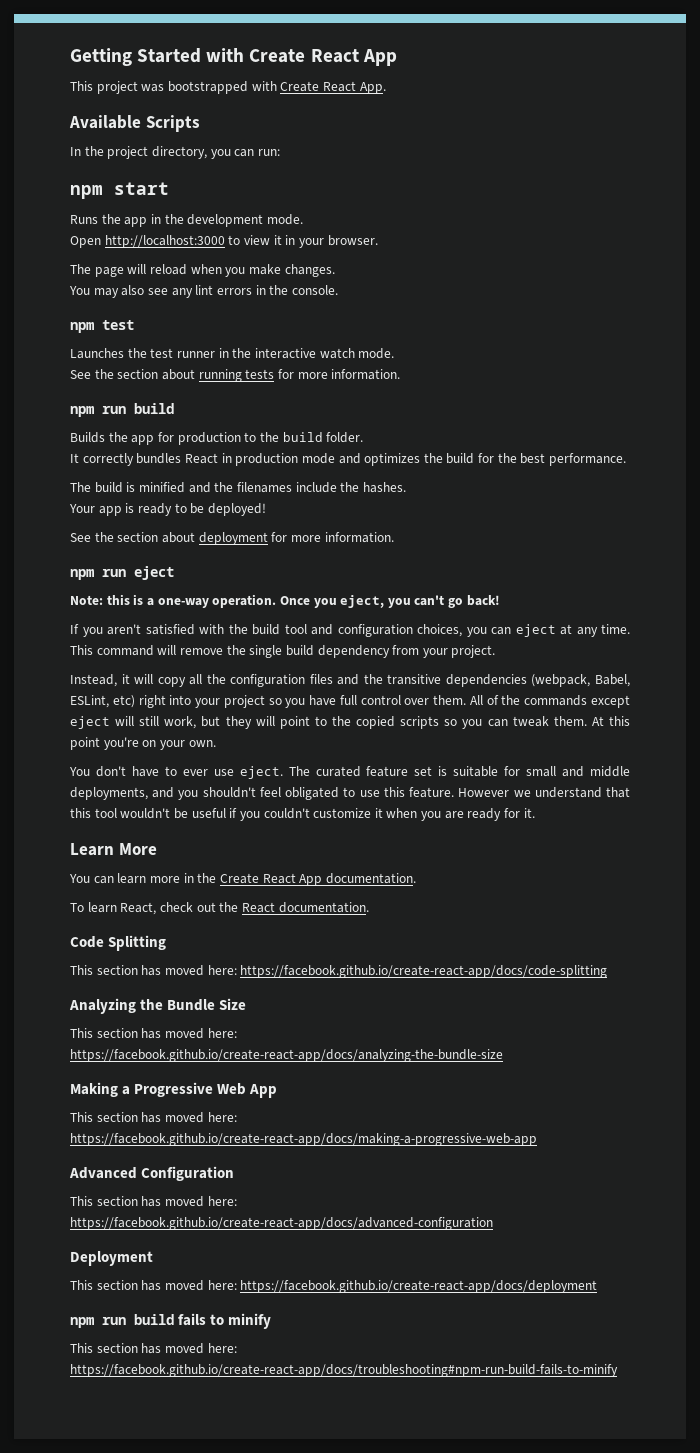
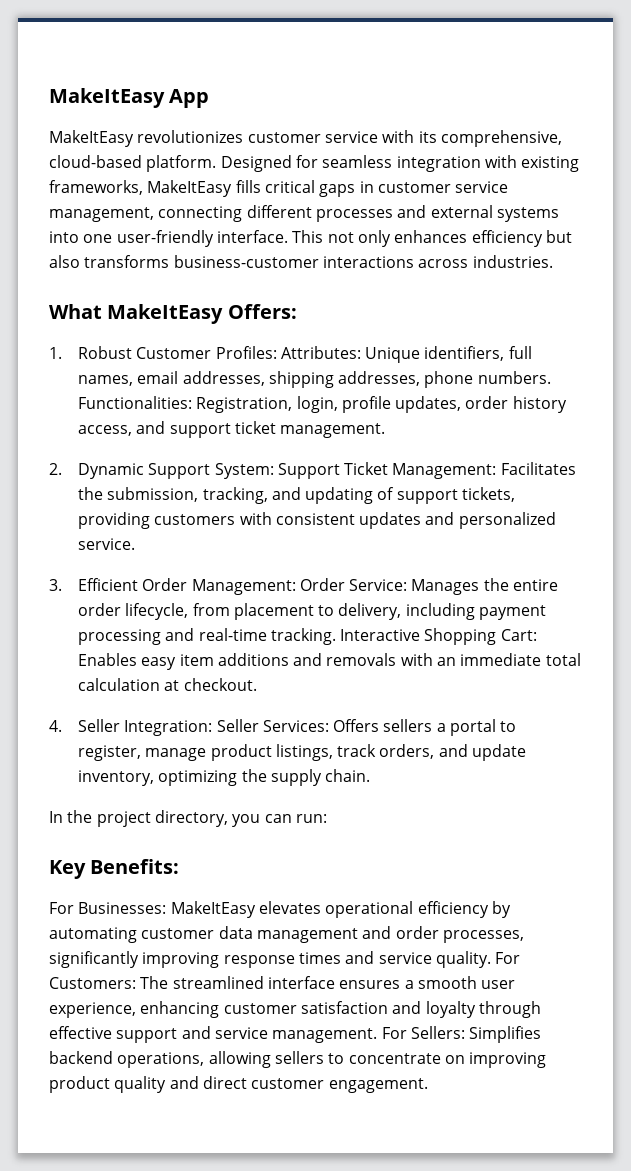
[70,48,397,66] [70,81,386,94] [69,115,200,132] Getting Started with Create React App // This project was bootstrapped with Create React App. // Available Scripts -> [49,88,210,108] [49,130,562,147] [49,155,580,172] [49,180,509,197] [49,205,559,222] [49,230,572,247] [49,255,553,268] [49,304,297,324] [49,346,532,363] [77,371,551,388] [77,396,567,413] [77,421,386,438] [49,462,576,479] [77,487,516,504] [77,512,556,529] [77,538,135,550] [49,578,559,595] [77,603,547,620] [77,628,537,645] [77,653,581,670] [77,678,257,691] [49,719,517,736] [77,744,527,761] [77,769,371,786] MakeItEasy App // MakeItEasy revolutionizes customer service with its comprehensive, cloud-based platform. Designed for seamless integration with existing frameworks, MakeItEasy fills critical gaps in customer service management, connecting different processes and external systems into one user-friendly interface. This not only enhances efficiency but also transforms business-customer interactions across industries. // What MakeItEasy Offers: // 1. Robust Customer Profiles: Attributes: Unique identifiers, full names, email addresses, shipping addresses, phone numbers. Functionalities: Registration, login, profile updates, order history access, and support ticket management. // 2. Dynamic Support System: Support Ticket Management: Facilitates the submission, tracking, and updating of support tickets, providing customers with consistent updates and personalized service. // 3. Efficient Order Management: Order Service: Manages the entire order lifecycle, from placement to delivery, including payment processing and real-time tracking. Interactive Shopping Cart: Enables easy item additions and removals with an immediate total calculation at checkout. // 4. Seller Integration: Seller Services: Offers sellers a portal to register, manage product listings, track orders, and update inventory, optimizing the supply chain.
[70,182,169,199] [70,214,303,227] [70,235,378,248] [70,264,335,277] [69,285,338,298] [70,320,134,333] [70,348,395,359] [70,369,401,382] [70,403,174,417] [70,432,364,445] [70,453,627,466] [70,482,406,493] [69,503,266,516] [70,532,394,545] [70,566,174,580] [70,594,500,608] [70,624,630,637] [70,645,496,658] [70,674,631,687] [70,695,630,708] [70,716,630,729] [70,737,216,750] [69,766,630,779] [70,787,630,800] [70,808,535,821] [70,843,157,856] [69,873,416,886] [70,902,369,915] [70,935,167,951] [70,965,608,978] [69,998,247,1014] [70,1028,237,1039] [70,1049,503,1062] [70,1082,278,1098] [70,1112,237,1123] [70,1133,537,1146] [69,1166,235,1181] [70,1196,237,1207] [70,1217,493,1230] [70,1251,153,1266] [70,1280,598,1293] [70,1313,272,1329] [70,1343,237,1354] [70,1364,618,1377] npm start // Runs the app in the development mode. // Open http://localhost:3000 to view it in your browser. // The page will reload when you make changes. // You may also see any lint errors in the console. // npm test // Launches the test runner in the interactive watch mode. // See the section about running tests for more information. // npm run build // Builds the app for production to the build folder. // It correctly bundles React in production mode and optimizes the build for the best performance. // The build is minified and the filenames include the hashes. // Your app is ready to be deployed! // See the section about deployment for more information. // npm run eject // Note: this is a one-way operation. Once you eject, you can't go back! // If you aren't satisfied with the build tool and configuration choices, you can eject at any time. This command will remove the single build dependency from your project. // Instead, it will copy all the configuration files and the transitive dependencies (webpack, Babel, ESLint, etc) right into your project so you have full control over them. All of the commands except eject will still work, but they will point to the copied scripts so you can tweak them. At this point you're on your own. // You don't have to ever use eject. The curated feature set is suitable for small and middle deployments, and you shouldn't feel obligated to use this feature. However we understand that this tool wouldn't be useful if you couldn't customize it when you are ready for it. // Learn More // You can learn more in the Create React App documentation. // To learn React, check out the React documentation. // Code Splitting // This section has moved here: https://facebook.github.io/create-react-app/docs/code-splitting // Analyzing the Bundle Size // This section has moved here: https://facebook.github.io/create-react-app/docs/analyzing-the-bundle-size // Making a Progressive Web App // This section has moved here: https://facebook.github.io/create-react-app/docs/making-a-progressive-web-app // Advanced Configuration // This section has moved here: https://facebook.github.io/create-react-app/docs/advanced-configuration // Deployment // This section has moved here: https://facebook.github.io/create-react-app/docs/deployment // npm run build fails to minify // This section has moved here: https://facebook.github.io/create-react-app/docs/troubleshooting#npm-run-build-fails-to-minify -> [49,859,180,879] [49,901,511,918] [49,926,524,943] [49,951,521,968] [49,976,516,989] [49,1001,541,1018] [49,1026,542,1043] [49,1051,547,1068] [49,1076,428,1093] Key Benefits: // For Businesses: MakeItEasy elevates operational efficiency by automating customer data management and order processes, significantly improving response times and service quality. For Customers: The streamlined interface ensures a smooth user experience, enhancing customer satisfaction and loyalty through effective support and service management. For Sellers: Simplifies backend operations, allowing sellers to concentrate on improving product quality and direct customer engagement.

